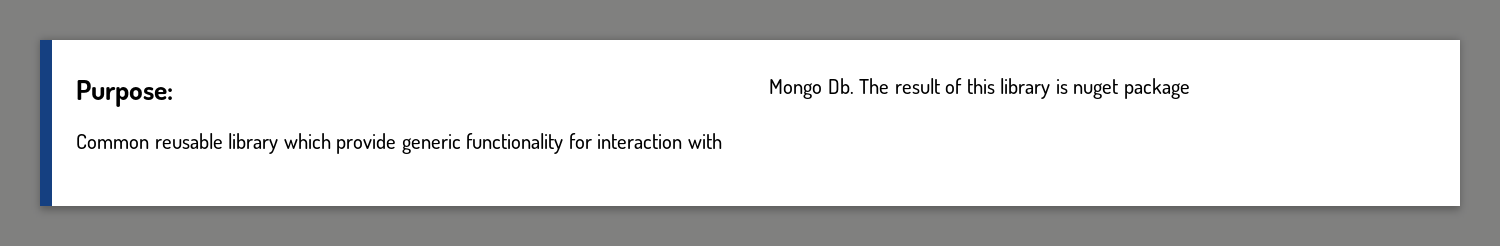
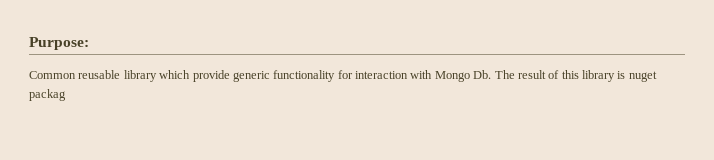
[1123,78,1190,99] package -> [29,89,66,101] packag

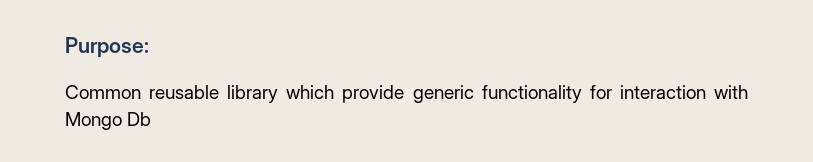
[473,70,657,82] [29,89,66,101] Db. The result of this library is nuget packag -> [127,112,152,126] Db

